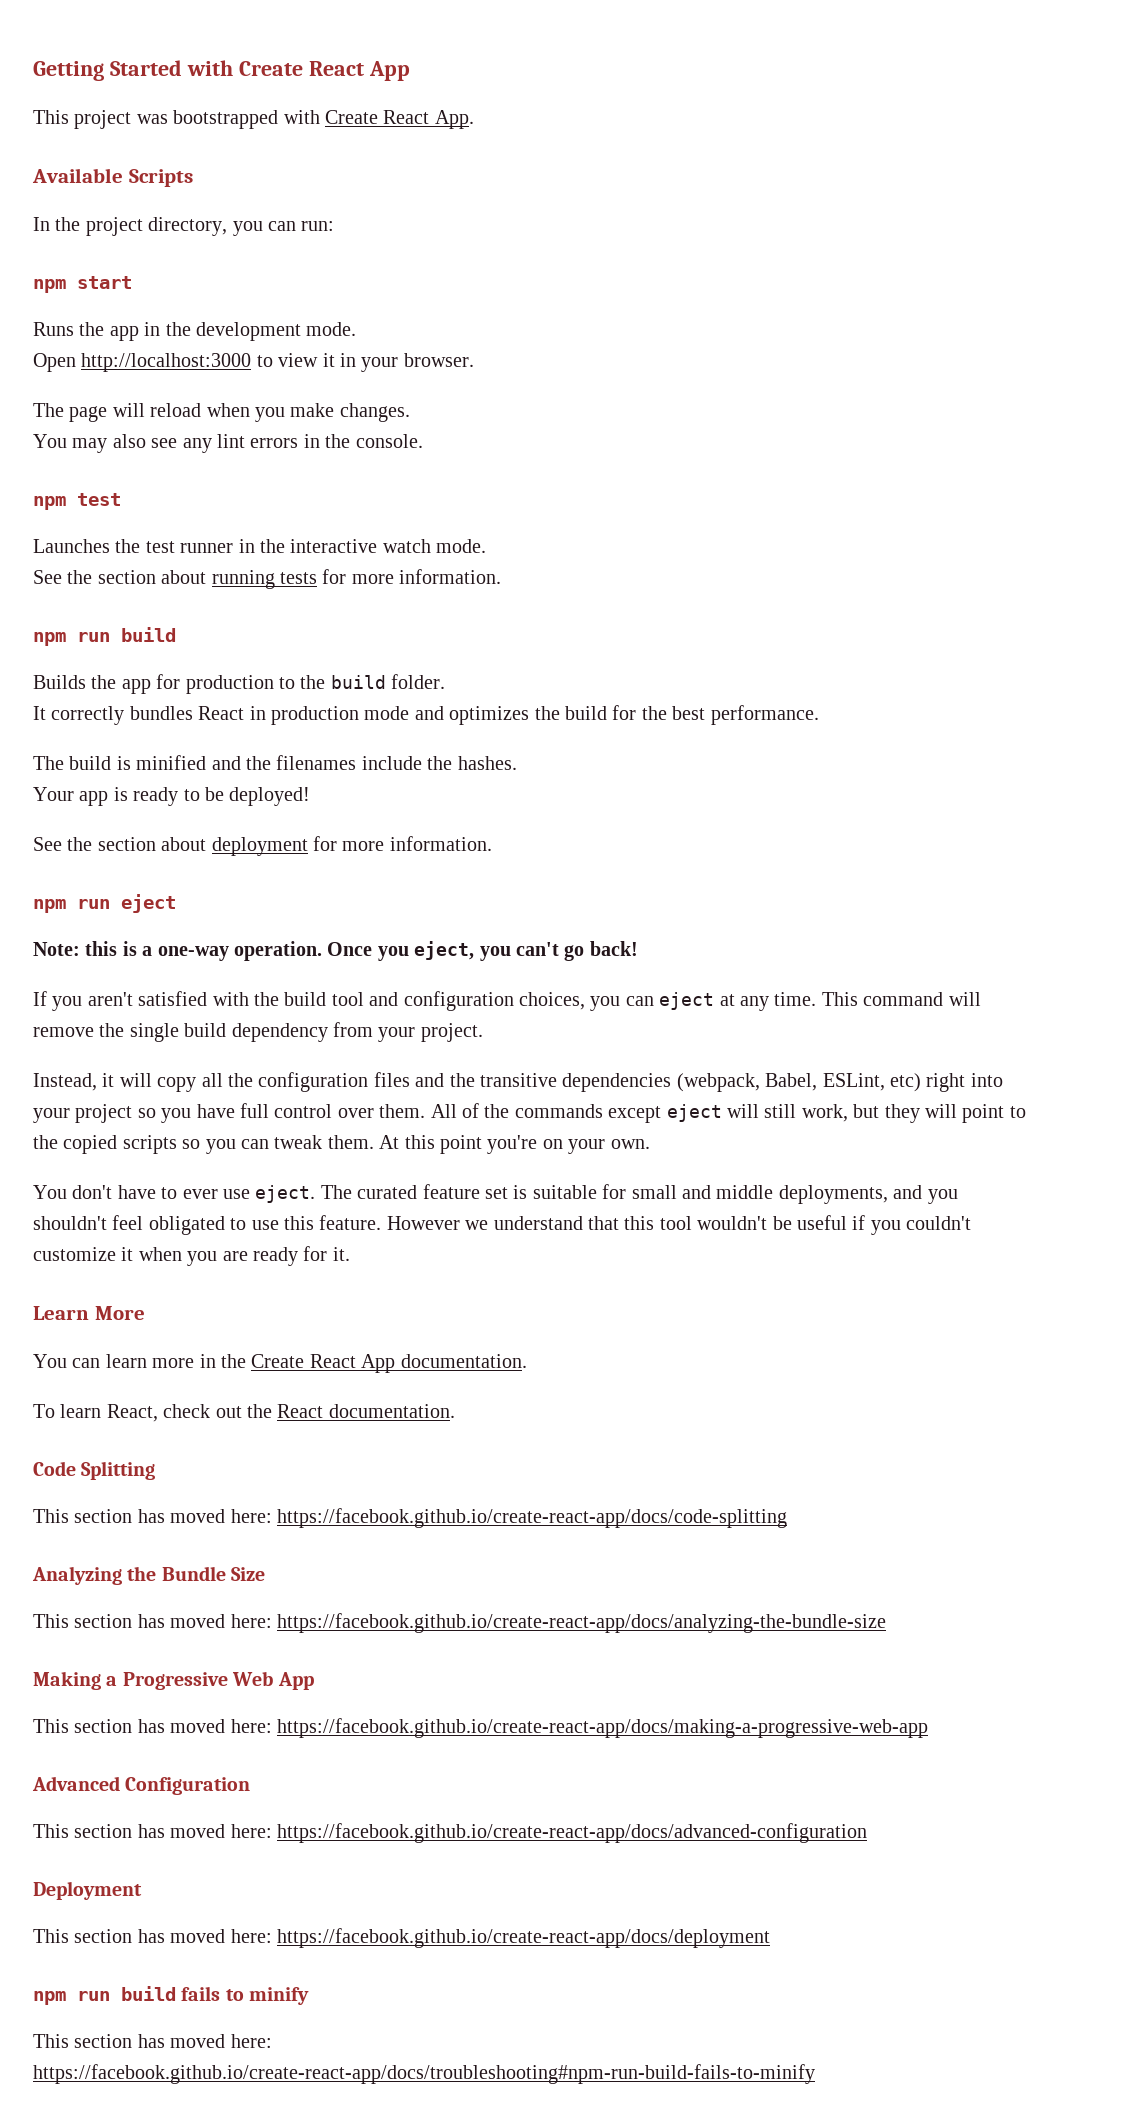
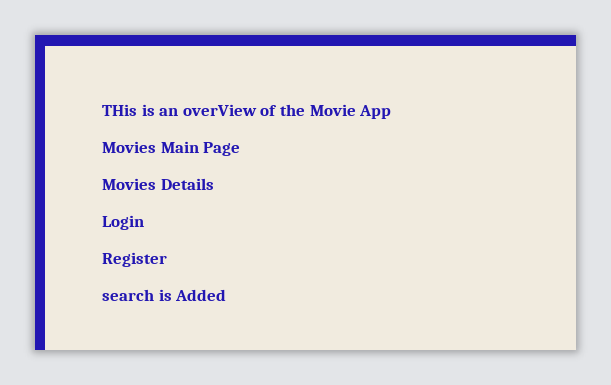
[33,60,410,81] [33,110,474,129] [32,168,193,187] [33,217,335,236] [33,276,132,293] [33,322,357,341] [33,353,474,372] [33,403,410,422] [33,434,423,453] [33,493,121,510] [33,539,487,553] [33,569,502,589] [33,627,176,646] [33,674,446,694] [33,705,819,725] [33,755,517,770] [33,787,311,806] [33,836,492,856] [33,894,176,913] [33,941,638,961] [33,991,981,1011] [33,1022,483,1042] [33,1072,1003,1092] [33,1103,1026,1123] [33,1135,650,1154] [33,1184,958,1204] [33,1215,972,1235] [33,1246,350,1266] [33,1306,145,1320] [33,1354,527,1373] [33,1404,455,1422] [33,1461,156,1480] [33,1508,787,1528] [32,1566,266,1585] [33,1613,886,1633] [33,1671,314,1690] [33,1718,928,1738] [32,1776,251,1795] [33,1823,867,1843] [33,1881,142,1900] [33,1928,770,1948] [33,1986,310,2005] [33,2034,272,2048] [33,2064,815,2084] Getting Started with Create React App // This project was bootstrapped with Create React App. // Available Scripts // In the project directory, you can run: // npm start // Runs the app in the development mode. // Open http://localhost:3000 to view it in your browser. // The page will reload when you make changes. // You may also see any lint errors in the console. // npm test // Launches the test runner in the interactive watch mode. // See the section about running tests for more information. // npm run build // Builds the app for production to the build folder. // It correctly bundles React in production mode and optimizes the build for the best performance. // The build is minified and the filenames include the hashes. // Your app is ready to be deployed! // See the section about deployment for more information. // npm run eject // Note: this is a one-way operation. Once you eject, you can't go back! // If you aren't satisfied with the build tool and configuration choices, you can eject at any time. This command will remove the single build dependency from your project. // Instead, it will copy all the configuration files and the transitive dependencies (webpack, Babel, ESLint, etc) right into your project so you have full control over them. All of the commands except eject will still work, but they will point to the copied scripts so you can tweak them. At this point you're on your own. // You don't have to ever use eject. The curated feature set is suitable for small and middle deployments, and you shouldn't feel obligated to use this feature. However we understand that this tool wouldn't be useful if you couldn't customize it when you are ready for it. // Learn More // You can learn more in the Create React App documentation. // To learn React, check out the React documentation. // Code Splitting // This section has moved here: https://facebook.github.io/create-react-app/docs/code-splitting // Analyzing the Bundle Size // This section has moved here: https://facebook.github.io/create-react-app/docs/analyzing-the-bundle-size // Making a Progressive Web App // This section has moved here: https://facebook.github.io/create-react-app/docs/making-a-progressive-web-app // Advanced Configuration // This section has moved here: https://facebook.github.io/create-react-app/docs/advanced-configuration // Deployment // This section has moved here: https://facebook.github.io/create-react-app/docs/deployment // npm run build fails to minify // This section has moved here: https://facebook.github.io/create-react-app/docs/troubleshooting#npm-run-build-fails-to-minify -> [102,104,392,119] [102,141,241,156] [102,178,214,190] [102,215,144,230] [102,252,167,267] [102,289,227,301] THis is an overView of the Movie App // Movies Main Page // Movies Details // Login // Register // search is Added

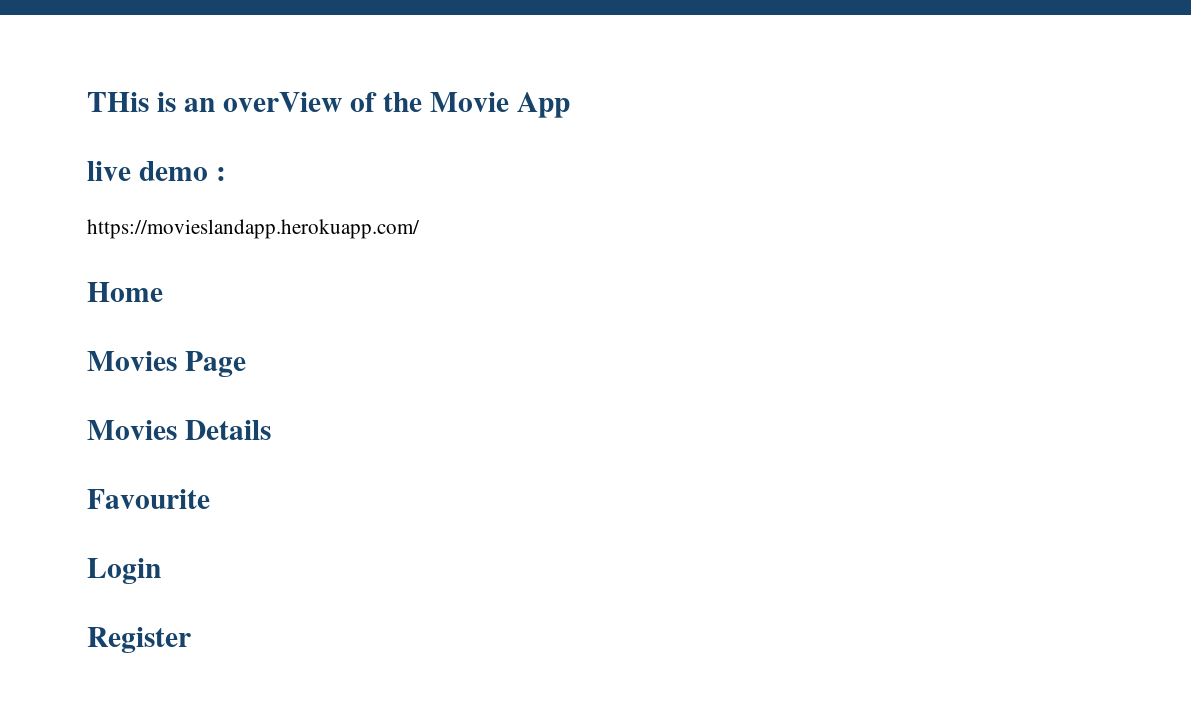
[102,141,199,153] // Movies Main -> [87,161,226,181] [87,219,420,239] [87,282,163,302] [87,351,177,371] // live demo : // https://movieslandapp.herokuapp.com/ // Home // Movies
(214, 184) none -> [87,489,210,509] // Favourite
[102,289,227,301] // search is Added -> (191, 640) none

